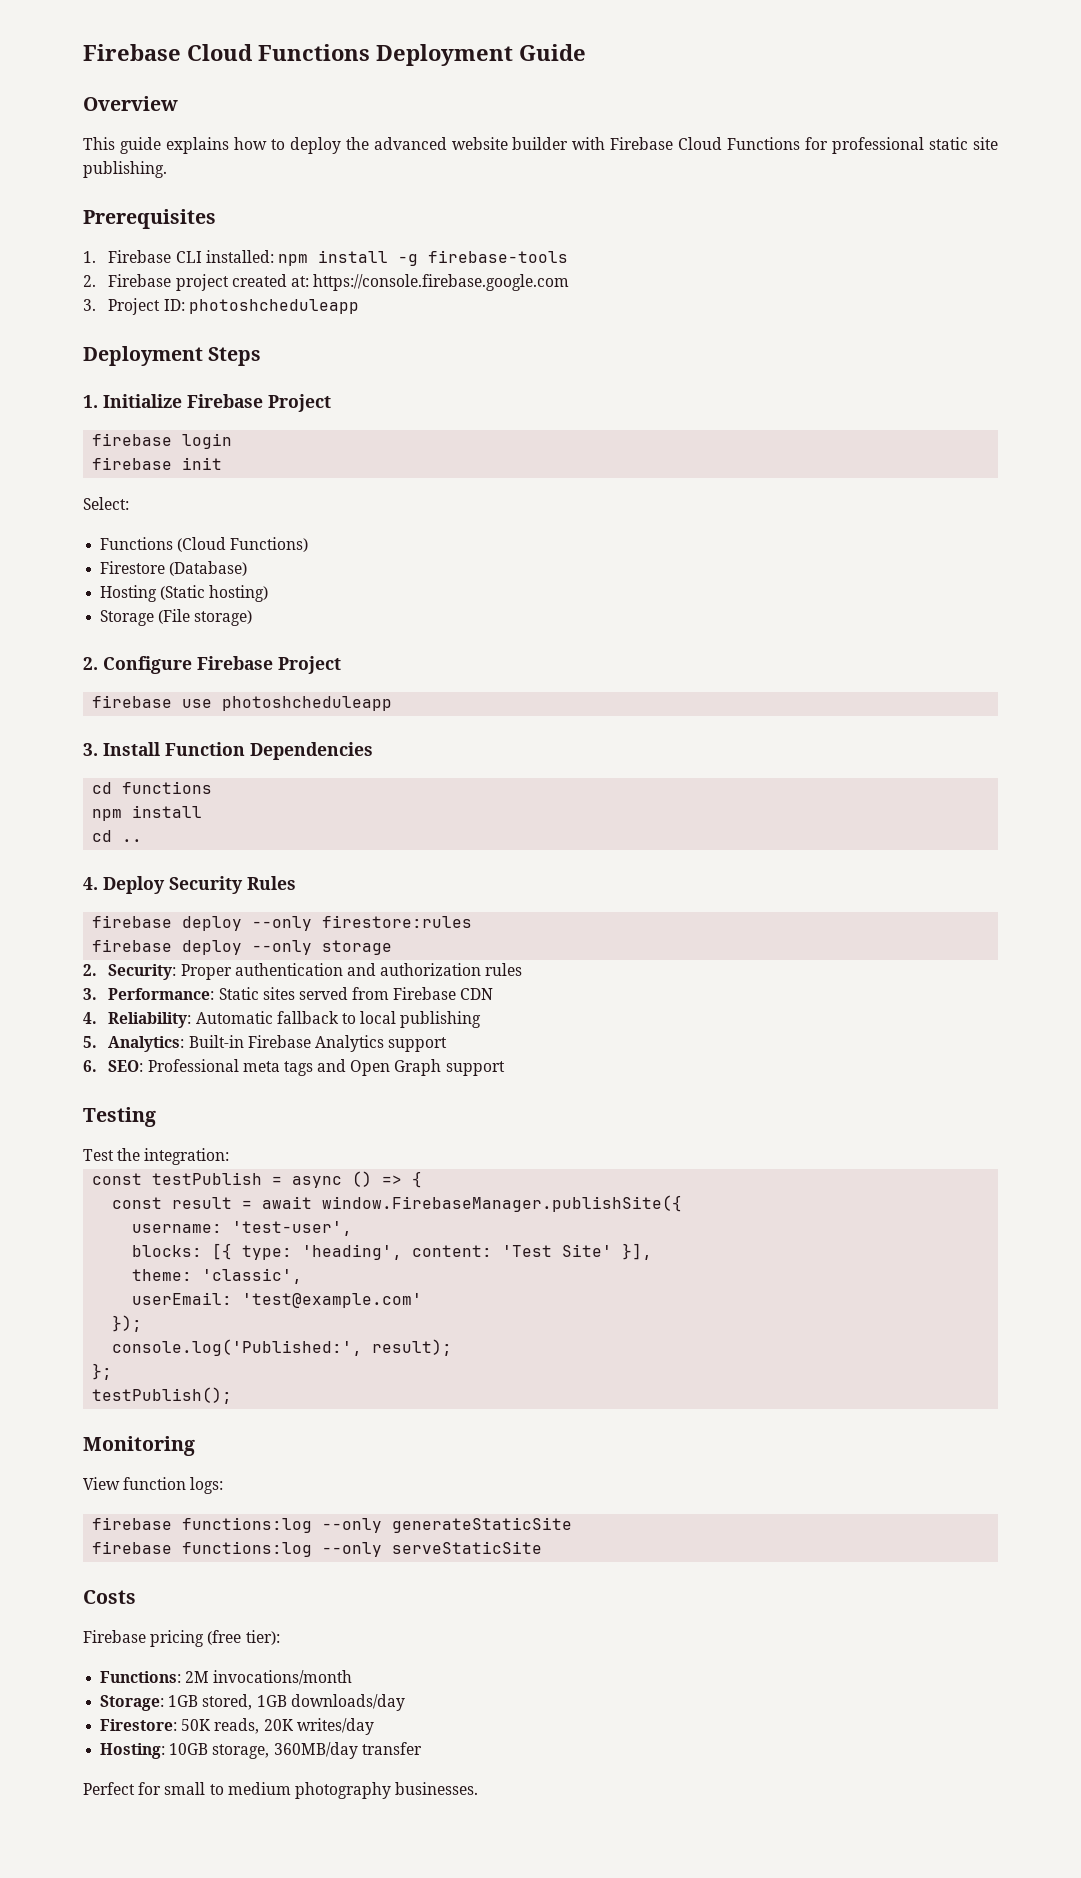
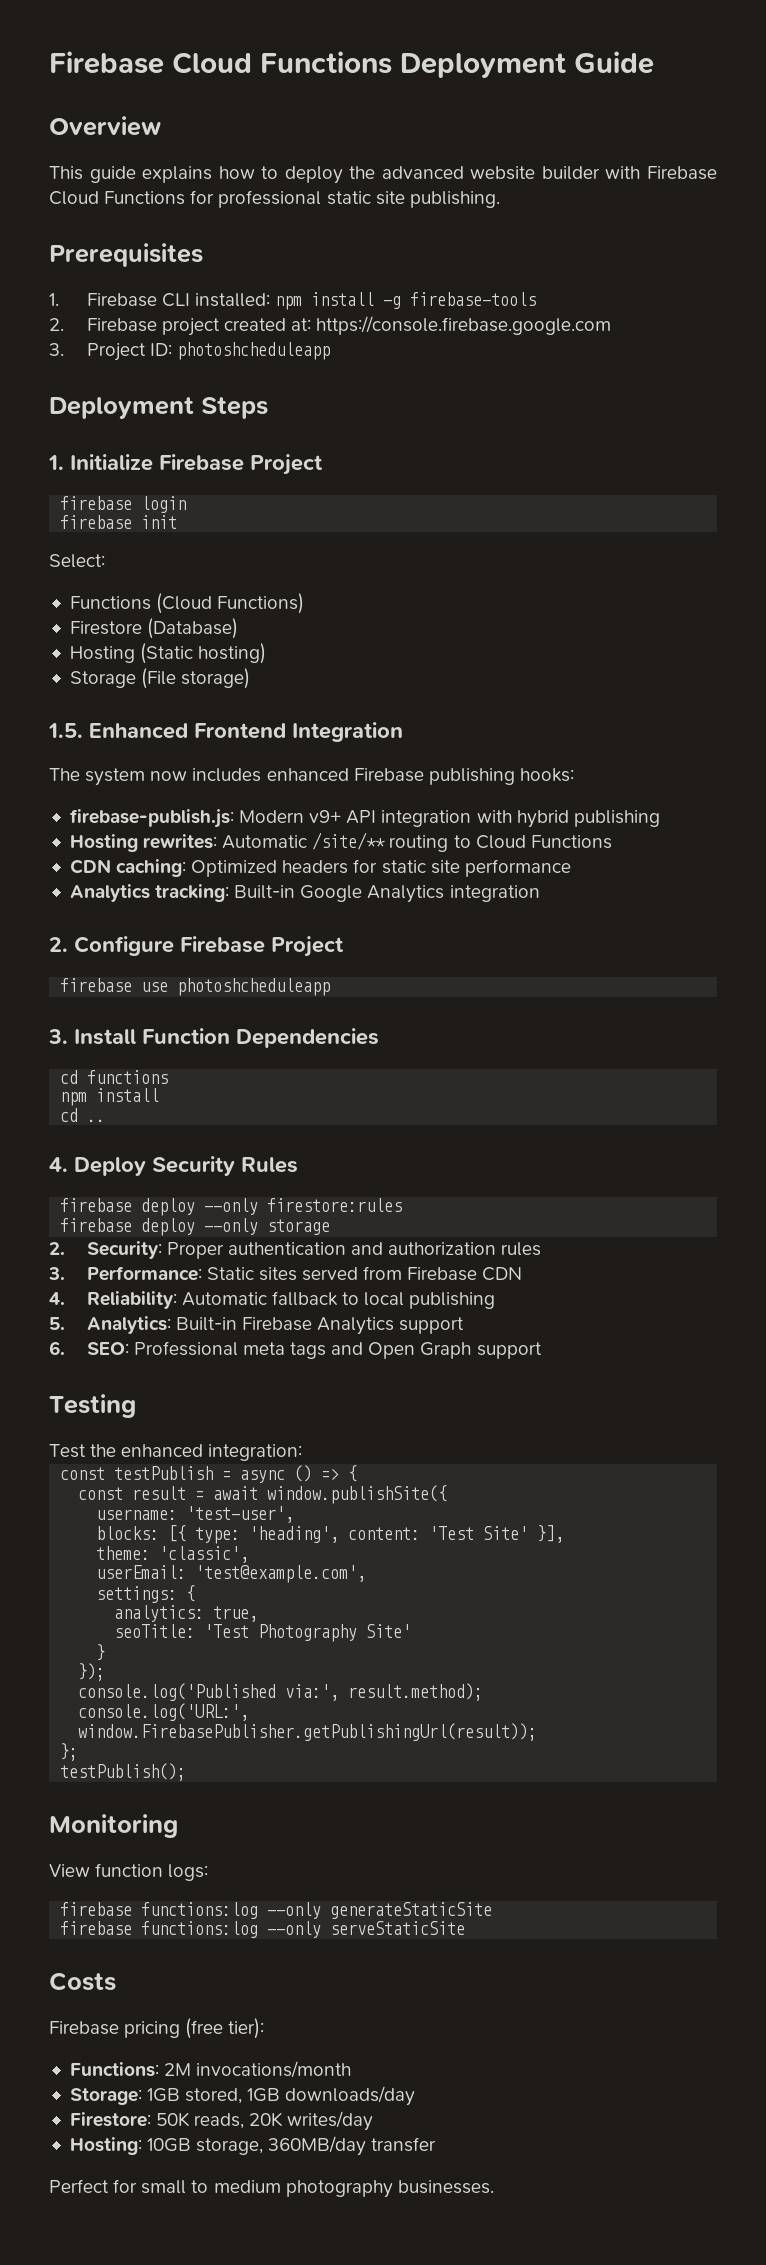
(253, 618) none -> [48,722,403,742] [49,768,574,786] [69,809,660,828] [69,832,612,852] [69,859,571,877] [69,884,540,903] // 1.5. Enhanced Frontend Integration // The system now includes enhanced Firebase publishing hooks: // firebase-publish.js: Modern v9+ API integration with hybrid publishing // Hosting rewrites: Automatic /site/** routing to Cloud Functions // CDN caching: Optimized headers for static site performance // Analytics tracking: Built-in Google Analytics integration
(141, 1154) none -> [121,1444,204,1457] enhanced
[322,1195,683,1212] window.FirebaseManager.publishSite({ -> [267,1485,448,1504] window.publishSite({
[242,1293,423,1308] [112,1315,143,1332] [112,1339,453,1356] 'test@example.com' // }); // console.log('Published:', result); -> [195,1565,367,1583] [96,1585,196,1603] [114,1605,259,1622] [114,1624,412,1642] [96,1644,106,1661] [78,1663,106,1681] [78,1683,484,1701] [78,1703,250,1721] [78,1723,538,1741] 'test@example.com', // settings: { // analytics: true, // seoTitle: 'Test Photography Site' // } // }); // console.log('Published via:', result.method); // console.log('URL:', window.FirebasePublisher.getPublishingUrl(result));

